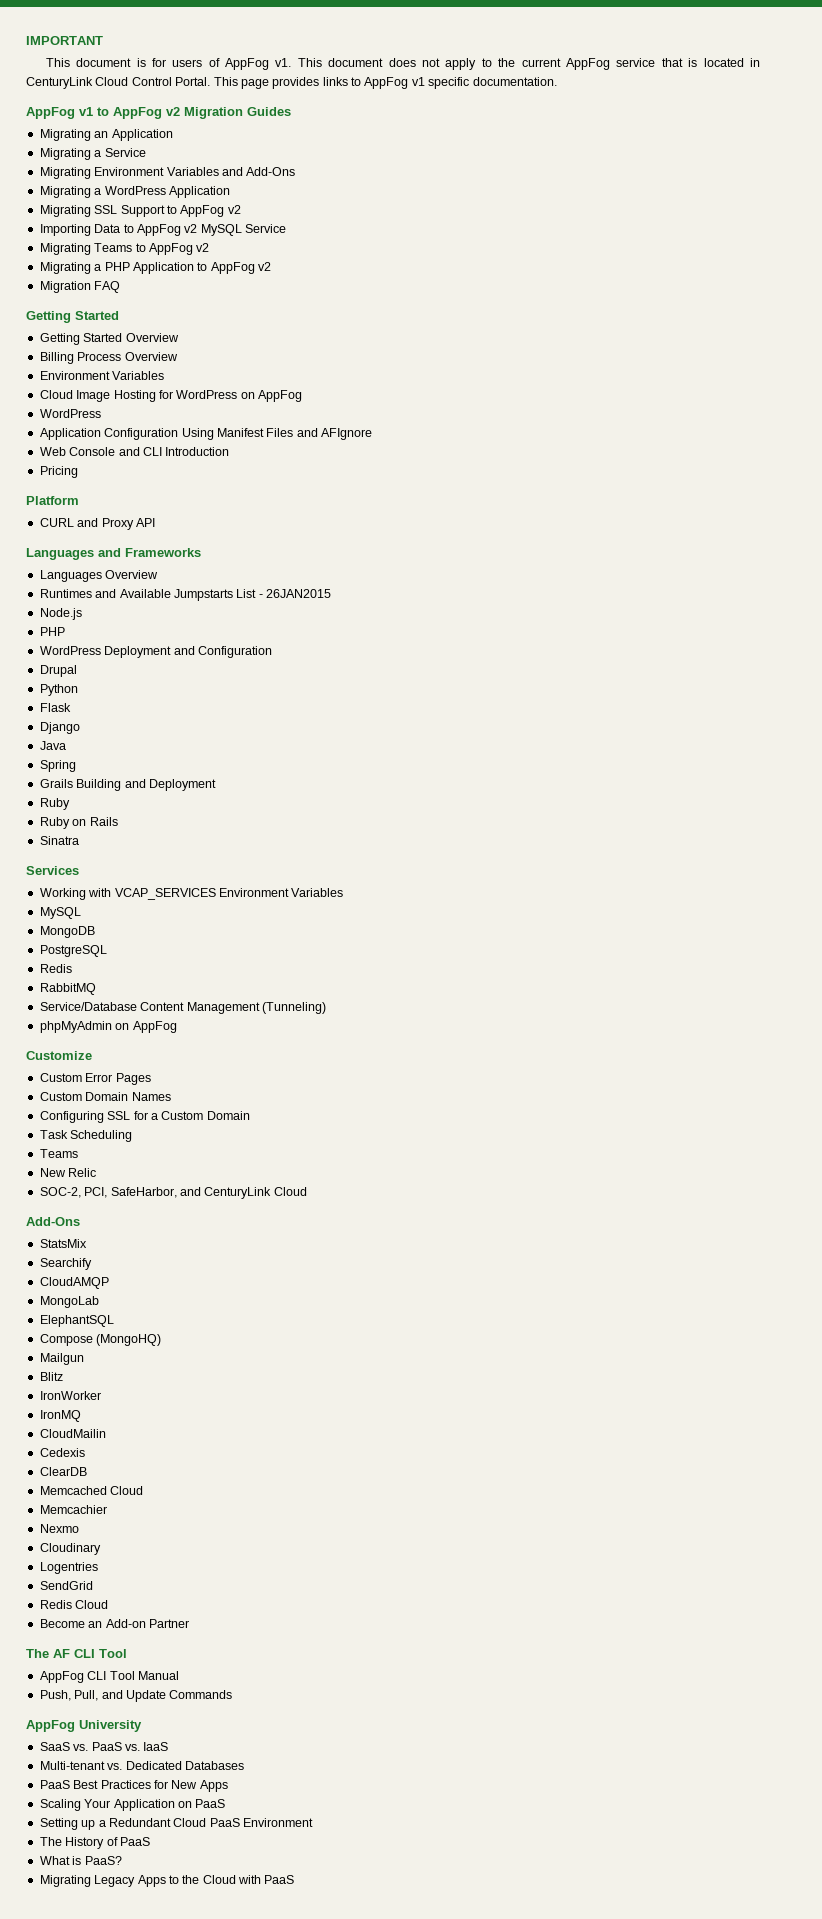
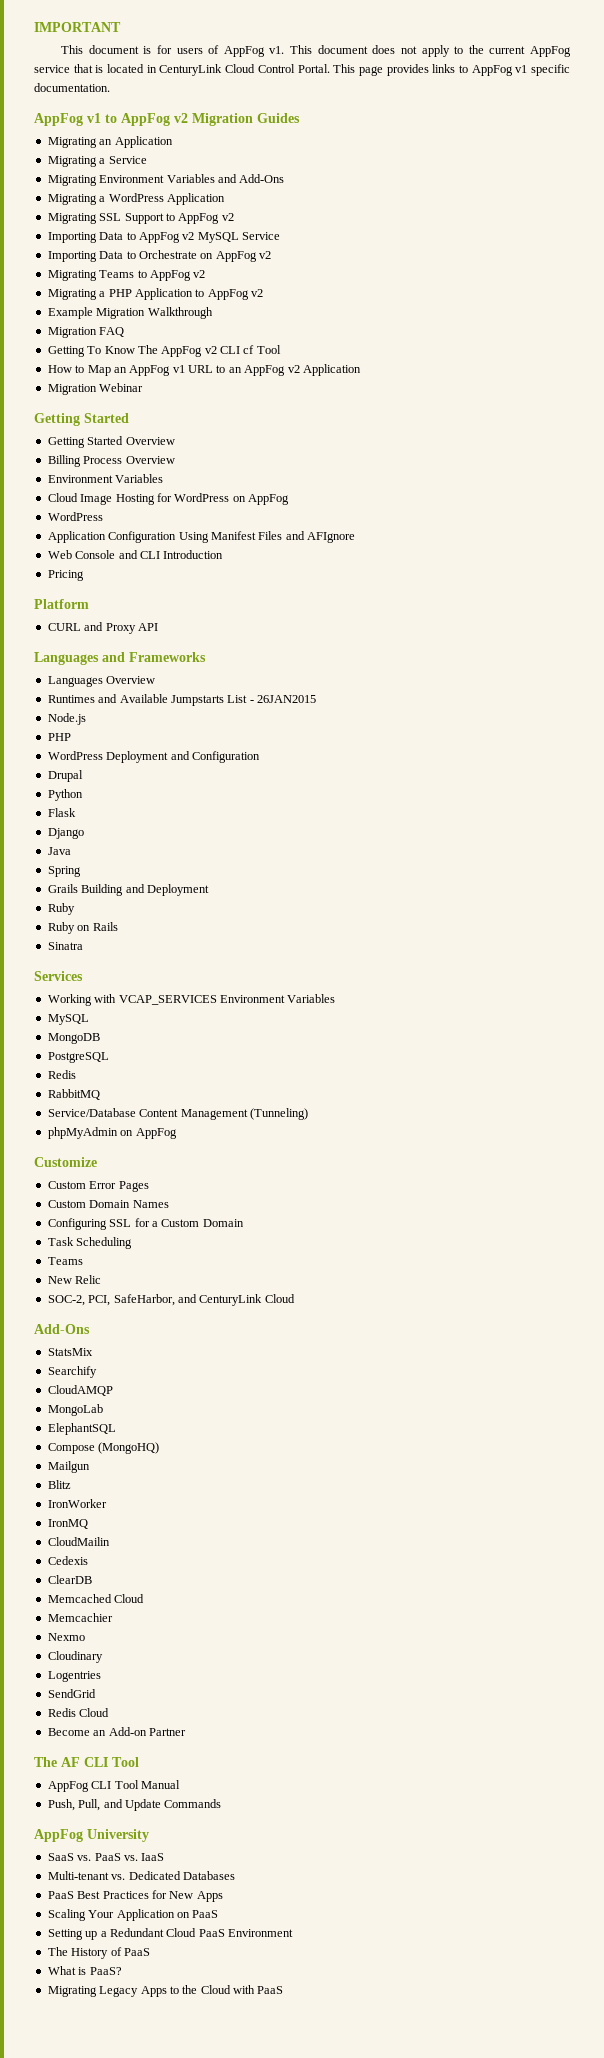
(286, 228) none -> [47,250,271,262] // Importing Data to Orchestrate on AppFog v2
(271, 266) none -> [47,307,213,319] // Example Migration Walkthrough
(121, 287) none -> [47,345,281,357] [47,364,361,376] [47,383,144,395] // Getting To Know The AppFog v2 CLI cf Tool // How to Map an AppFog v1 URL to an AppFog v2 Application // Migration Webinar

